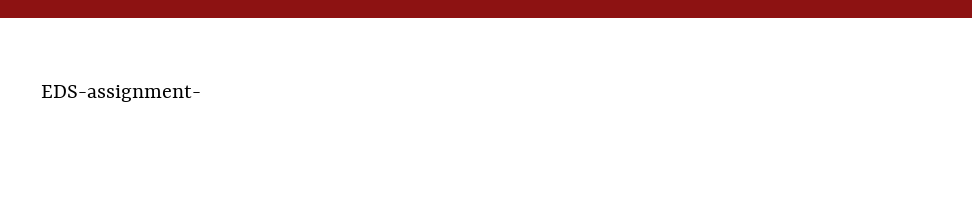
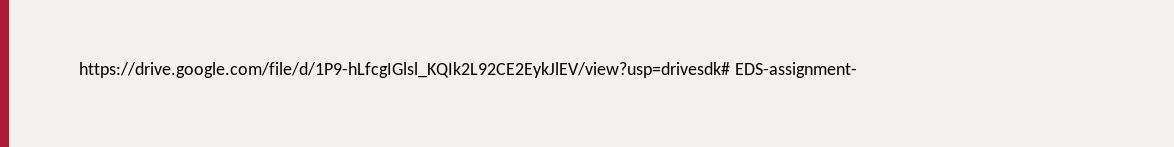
(41, 93) none -> [79,62,730,78] https://drive.google.com/file/d/1P9-hLfcgIGlsl_KQIk2L92CE2EykJlEV/view?usp=drivesdk#

